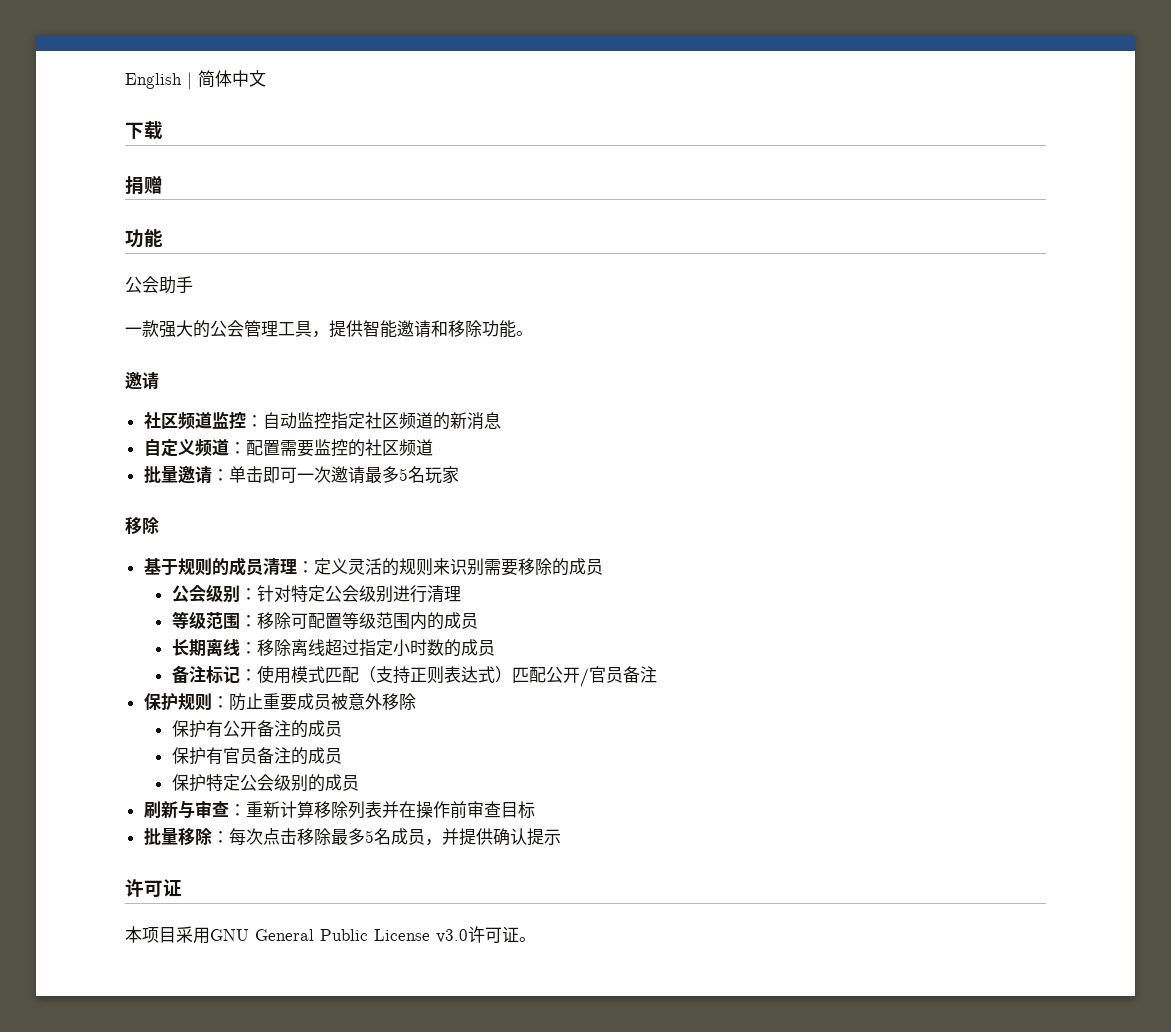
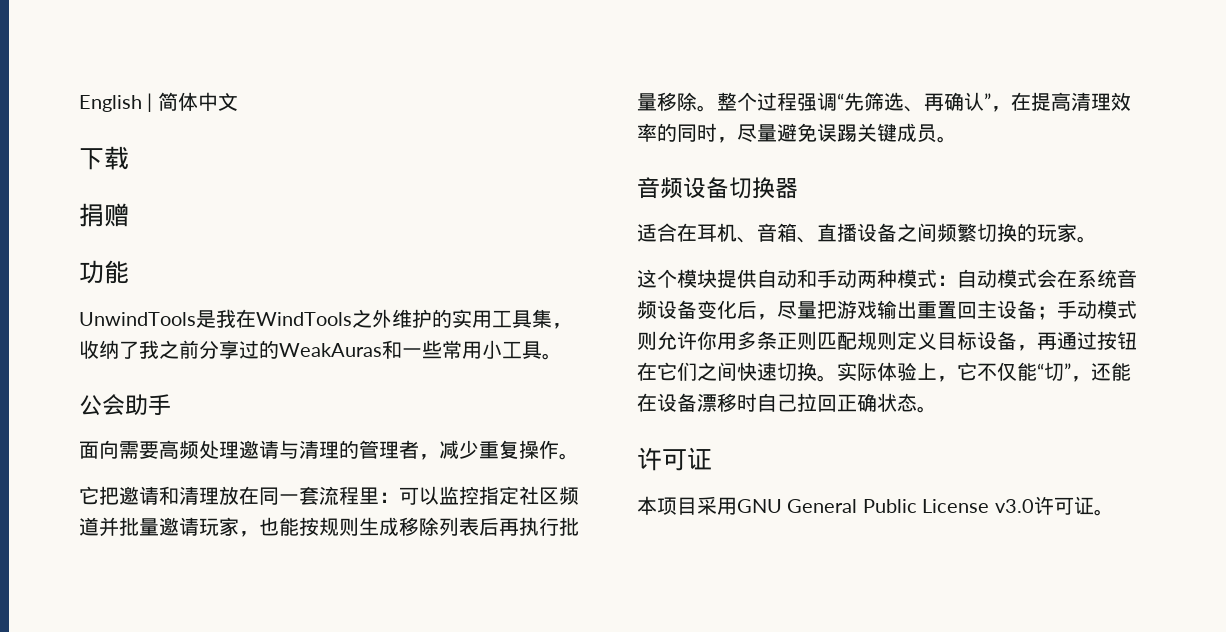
[125,276,193,294] [125,320,533,338] [125,371,159,390] [143,411,501,430] [143,438,433,457] [143,465,459,484] [125,517,159,535] [143,557,603,576] [171,584,461,603] [171,611,478,630] [171,639,495,657] [171,665,657,687] [143,693,416,711] [171,720,342,738] [171,747,342,765] [171,774,359,792] [143,800,535,819] [143,828,561,846] 公会助手 // 一款强大的公会管理工具，提供智能邀请和移除功能。 // 邀请 // 社区频道监控：自动监控指定社区频道的新消息 // 自定义频道：配置需要监控的社区频道 // 批量邀请：单击即可一次邀请最多5名玩家 // 移除 // 基于规则的成员清理：定义灵活的规则来识别需要移除的成员 // 公会级别：针对特定公会级别进行清理 // 等级范围：移除可配置等级范围内的成员 // 长期离线：移除离线超过指定小时数的成员 // 备注标记：使用模式匹配（支持正则表达式）匹配公开/官员备注 // 保护规则：防止重要成员被意外移除 // 保护有公开备注的成员 // 保护有官员备注的成员 // 保护特定公会级别的成员 // 刷新与审查：重新计算移除列表并在操作前审查目标 // 批量移除：每次点击移除最多5名成员，并提供确认提示 -> [79,309,572,329] [79,340,562,360] [79,394,171,416] [79,440,579,460] [79,486,579,505] [79,517,579,537] [637,92,1131,112] [637,123,957,143] [637,177,798,199] [637,223,1097,243] [637,269,1137,288] [637,300,1137,320] [637,331,1137,351] [637,362,1131,382] [637,393,937,413] UnwindTools是我在WindTools之外维护的实用工具集，收纳了我之前分享过的WeakAuras和一些常用小工具。 // 公会助手 // 面向需要高频处理邀请与清理的管理者，减少重复操作。 // 它把邀请和清理放在同一套流程里：可以监控指定社区频道并批量邀请玩家，也能按规则生成移除列表后再执行批量移除。整个过程强调“先筛选、再确认”，在提高清理效率的同时，尽量避免误踢关键成员。 // 音频设备切换器 // 适合在耳机、音箱、直播设备之间频繁切换的玩家。 // 这个模块提供自动和手动两种模式：自动模式会在系统音频设备变化后，尽量把游戏输出重置回主设备；手动模式则允许你用多条正则匹配规则定义目标设备，再通过按钮在它们之间快速切换。实际体验上，它不仅能“切”，还能在设备漂移时自己拉回正确状态。

